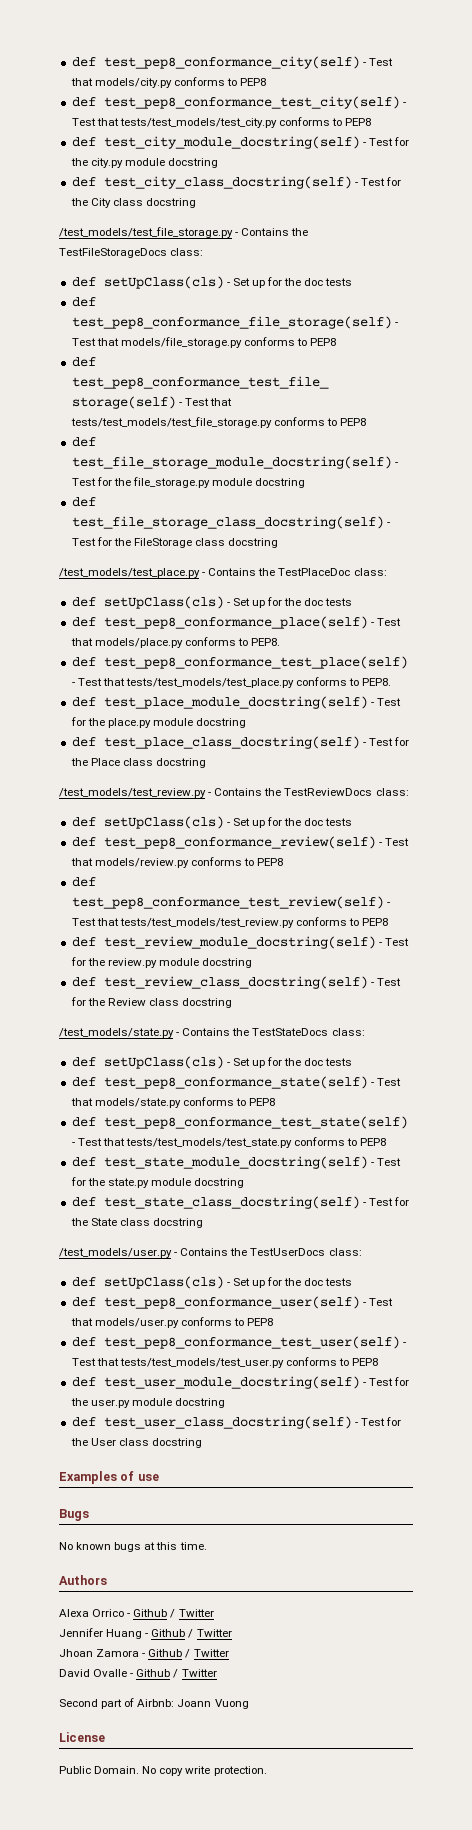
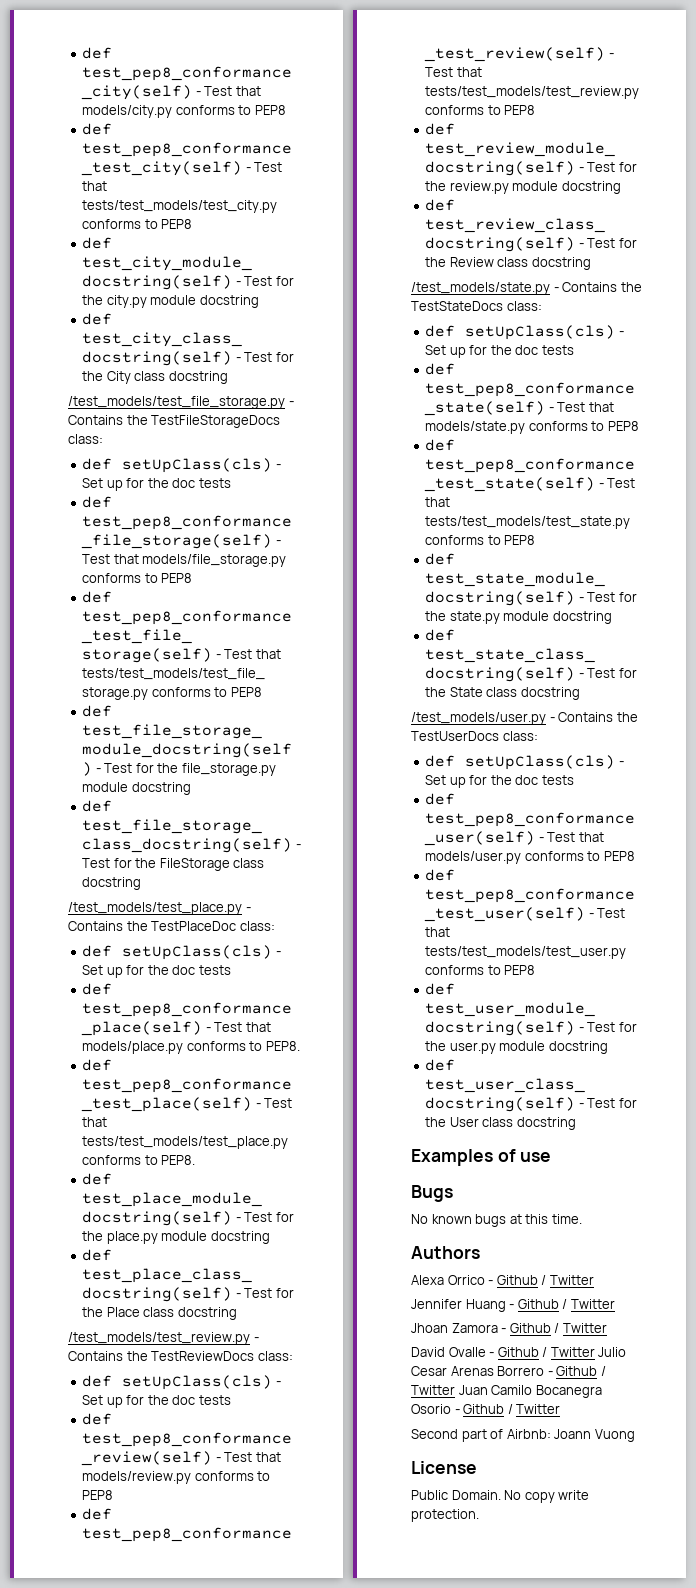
(217, 1673) none -> [598,1347,627,1357] [411,1366,606,1376] [411,1385,602,1398] [411,1404,561,1414] Julio Cesar Arenas Borrero - Github / Twitter Juan Camilo Bocanegra Osorio - Github / Twitter

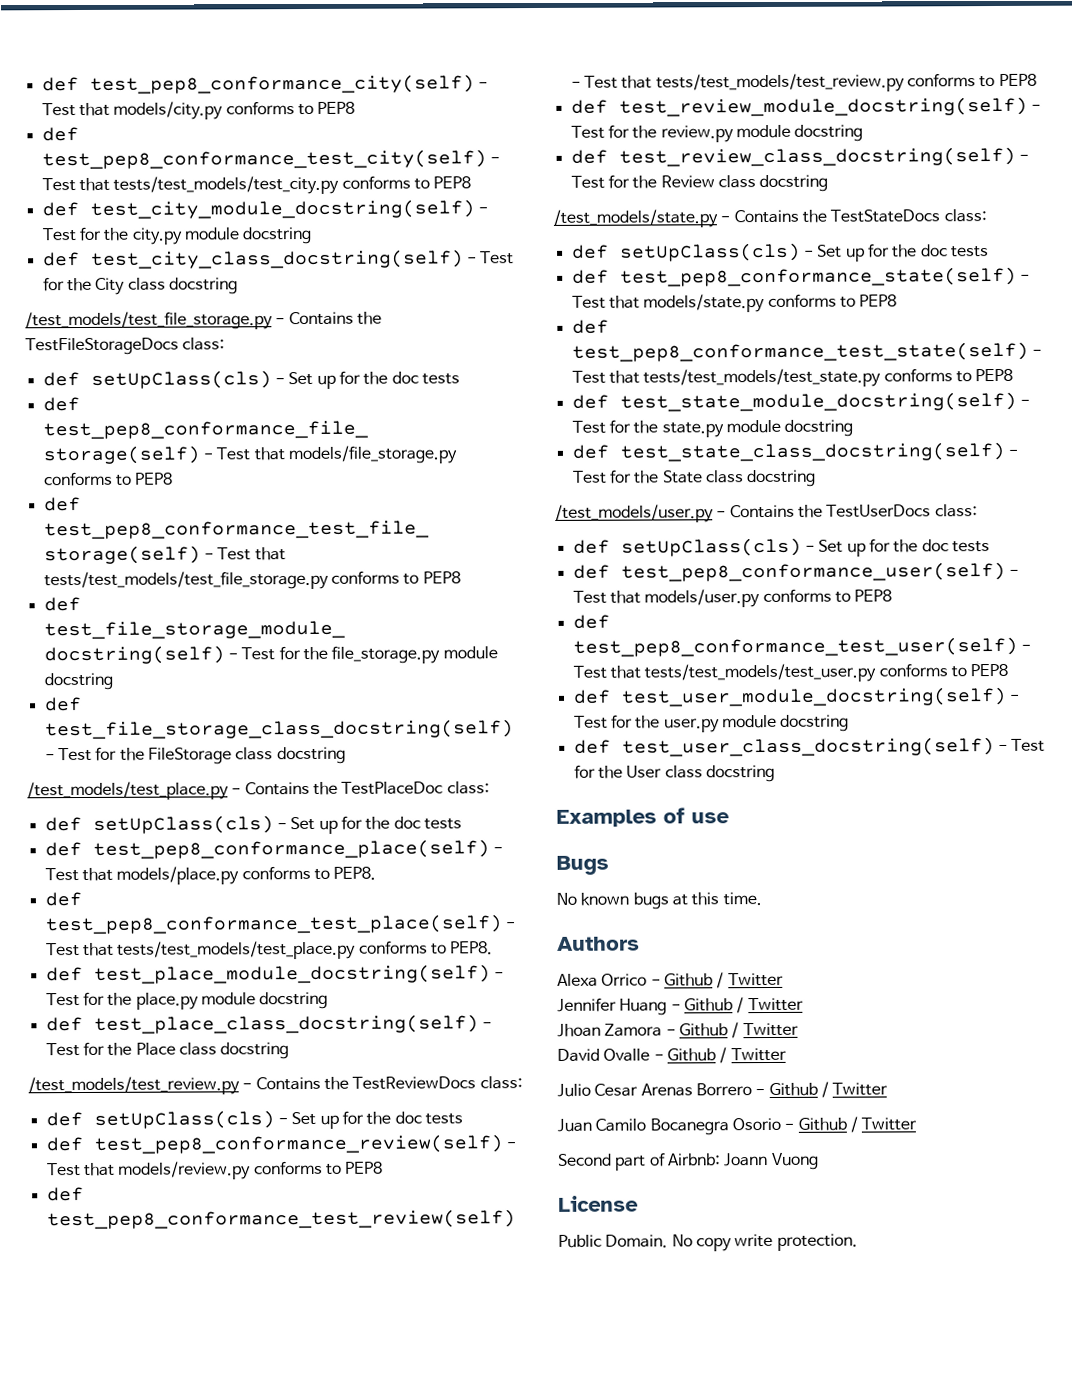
(595, 1352) none -> (787, 1054) //
(455, 1390) none -> (889, 1089) //

